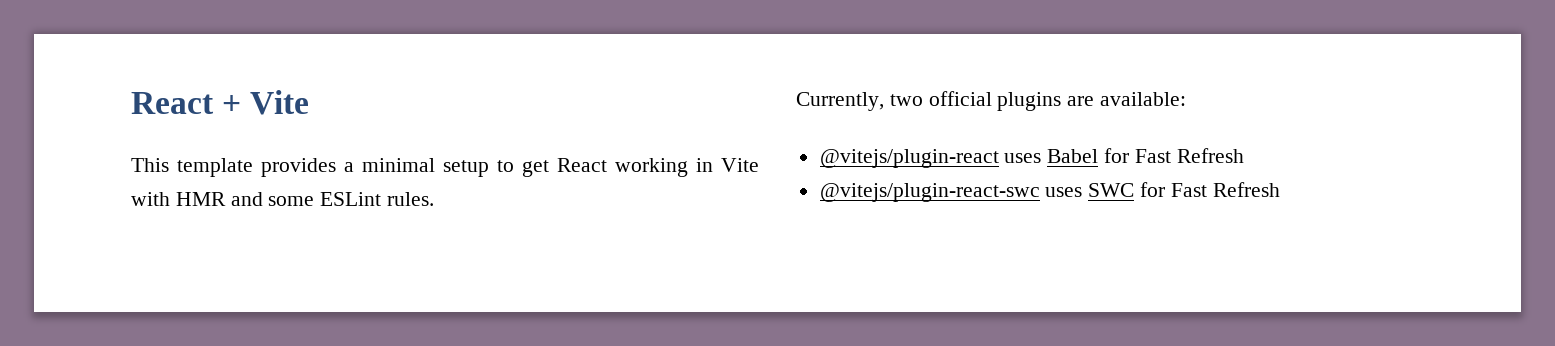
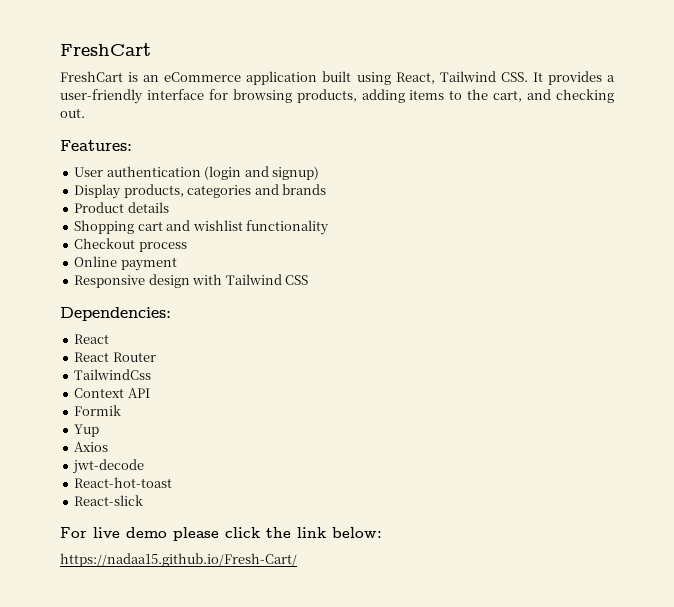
[131,90,310,115] [131,158,759,177] [131,192,435,206] [796,91,1187,111] [819,148,1244,168] [819,182,1280,202] React + Vite // This template provides a minimal setup to get React working in Vite with HMR and some ESLint rules. // Currently, two official plugins are available: // @vitejs/plugin-react uses Babel for Fast Refresh // @vitejs/plugin-react-swc uses SWC for Fast Refresh -> [60,43,151,56] [60,71,615,85] [60,89,615,104] [60,108,85,118] [60,140,132,151] [74,166,320,180] [74,184,327,199] [74,202,169,213] [74,220,330,235] [74,238,187,252] [74,256,177,271] [74,274,309,288] [60,307,171,321] [74,334,110,344] [74,352,156,362] [74,369,152,380] [74,388,150,398] [74,405,122,416] [74,424,100,437] [74,442,109,452] [72,459,145,474] [74,477,173,488] [74,495,144,506] [60,527,382,541] [60,553,297,567] FreshCart // FreshCart is an eCommerce application built using React, Tailwind CSS. It provides a user-friendly interface for browsing products, adding items to the cart, and checking out. // Features: // User authentication (login and signup) // Display products, categories and brands // Product details // Shopping cart and wishlist functionality // Checkout process // Online payment // Responsive design with Tailwind CSS // Dependencies: // React // React Router // TailwindCss // Context API // Formik // Yup // Axios // jwt-decode // React-hot-toast // React-slick // For live demo please click the link below: // https://nadaa15.github.io/Fresh-Cart/

